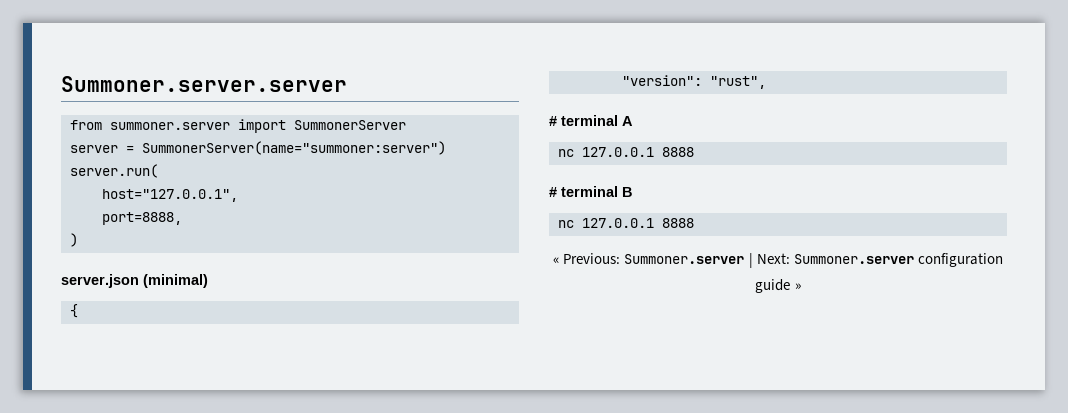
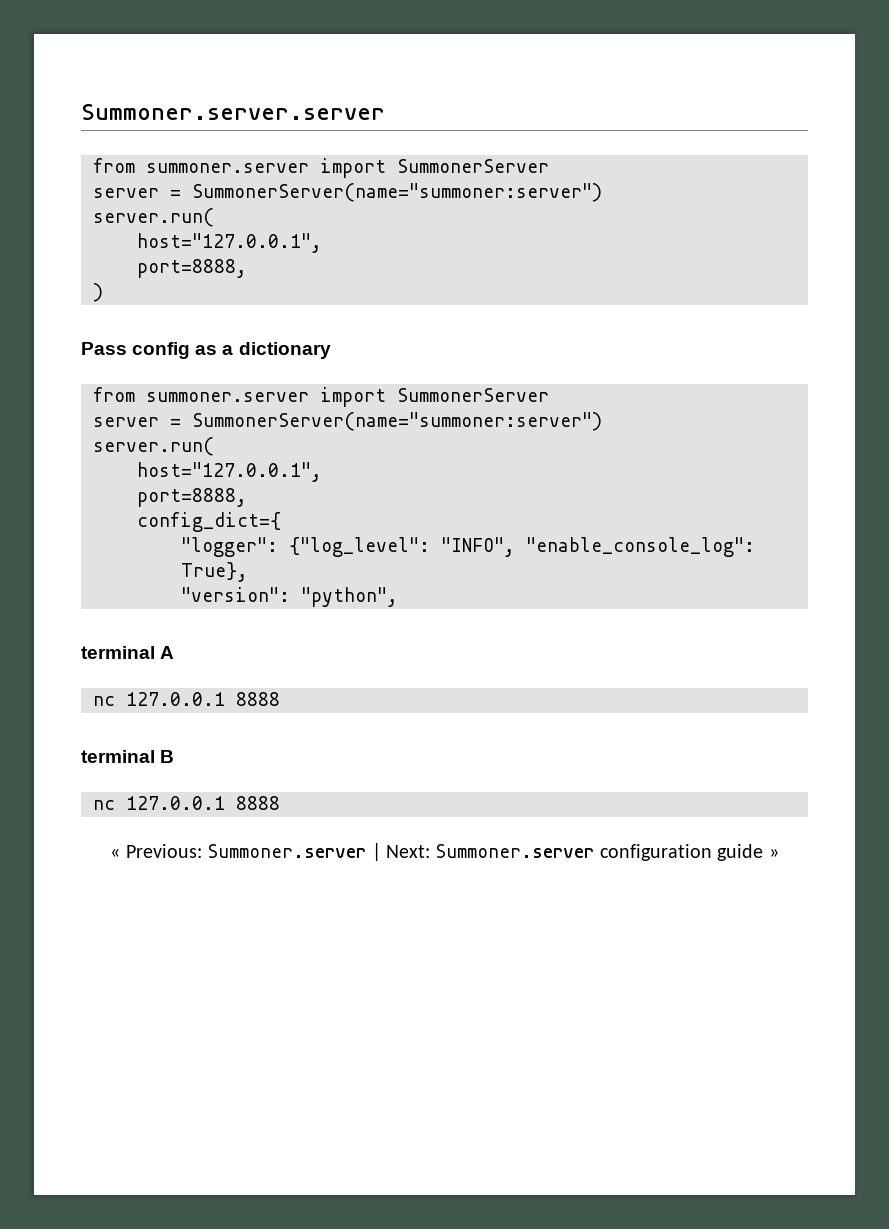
[61,274,208,288] [70,304,78,318] server.json (minimal) // { -> [81,342,331,359] [93,387,549,407] [93,412,602,431] [93,437,214,456] [137,462,322,482] [137,488,247,507] [137,512,281,532] [181,537,755,557] [181,562,248,582] Pass config as a dictionary // from summoner.server import SummonerServer // server = SummonerServer(name="summoner:server") // server.run( // host="127.0.0.1", // port=8888, // config_dict={ // "logger": {"log_level": "INFO", "enable_console_log": True},
[710,76,766,89] [549,116,557,126] "rust", // # -> [301,587,398,607] "python", //
[549,187,557,197] # -> (280, 699) none

